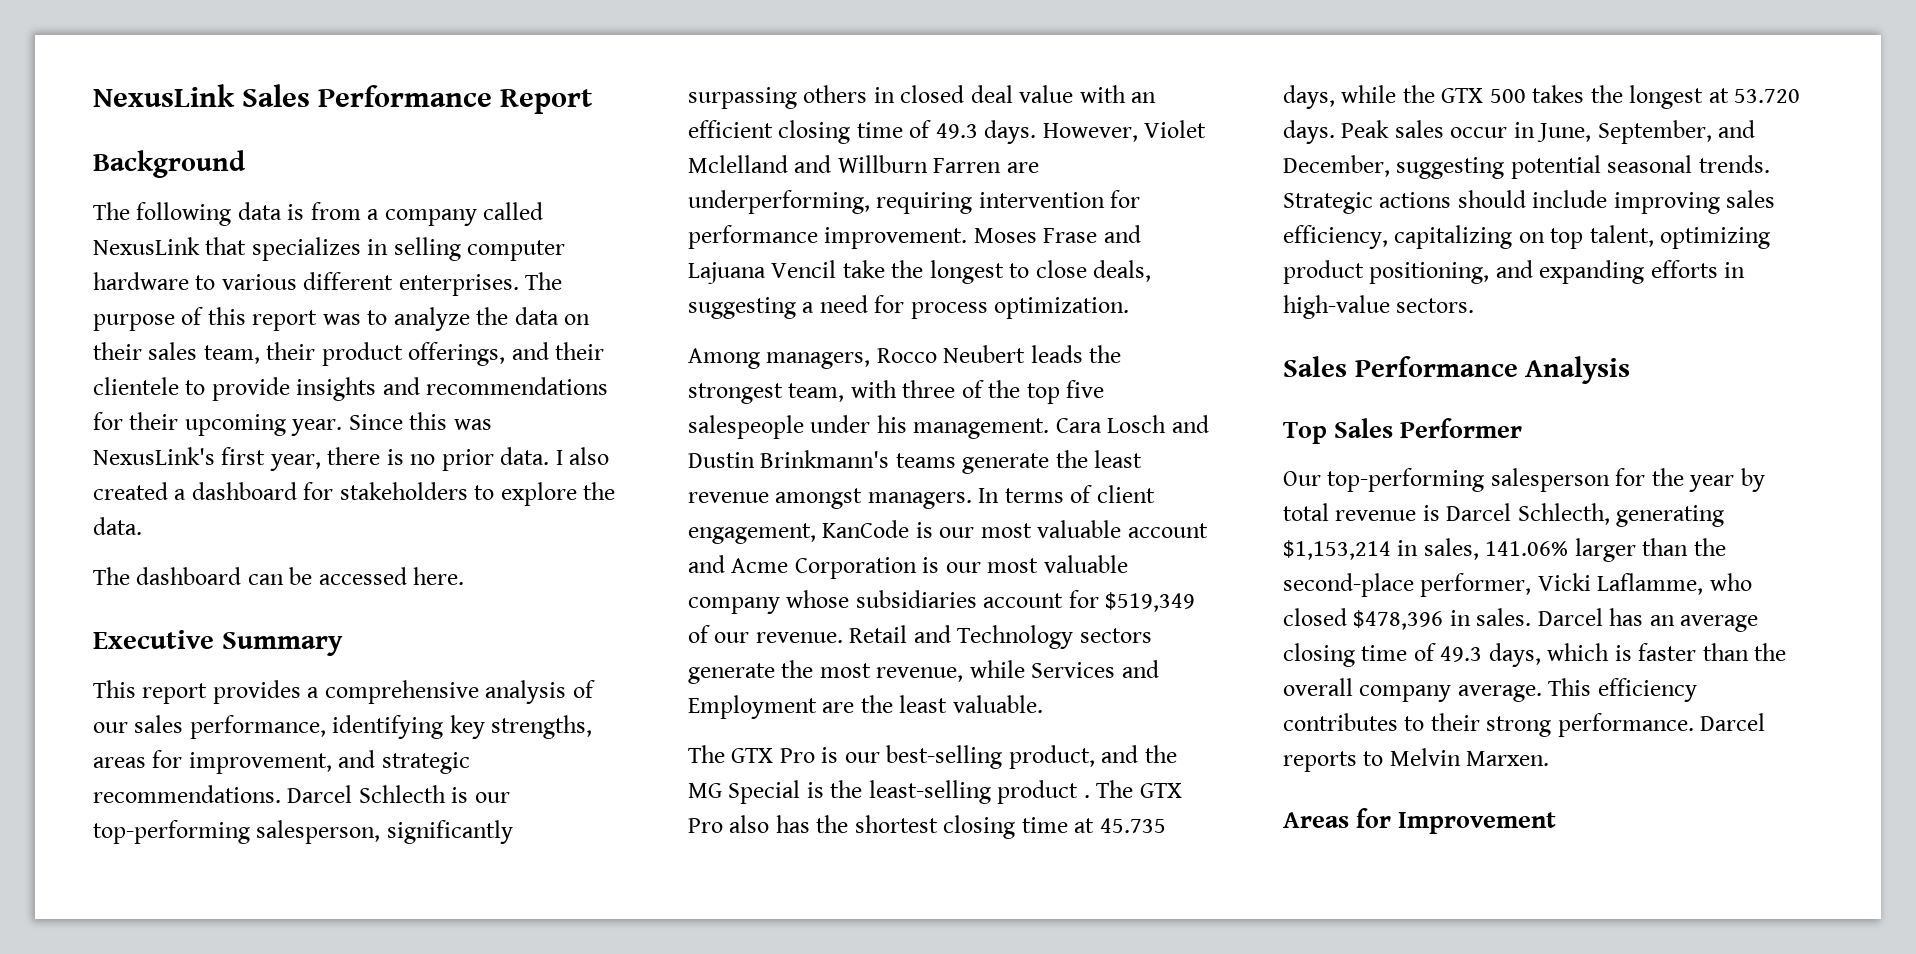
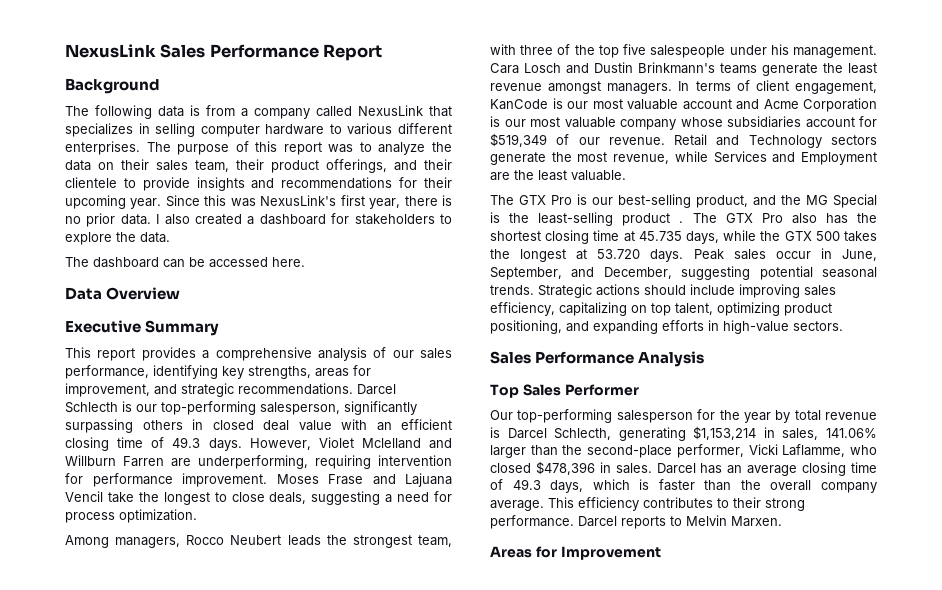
(465, 576) none -> [65,287,181,300] // Data Overview

